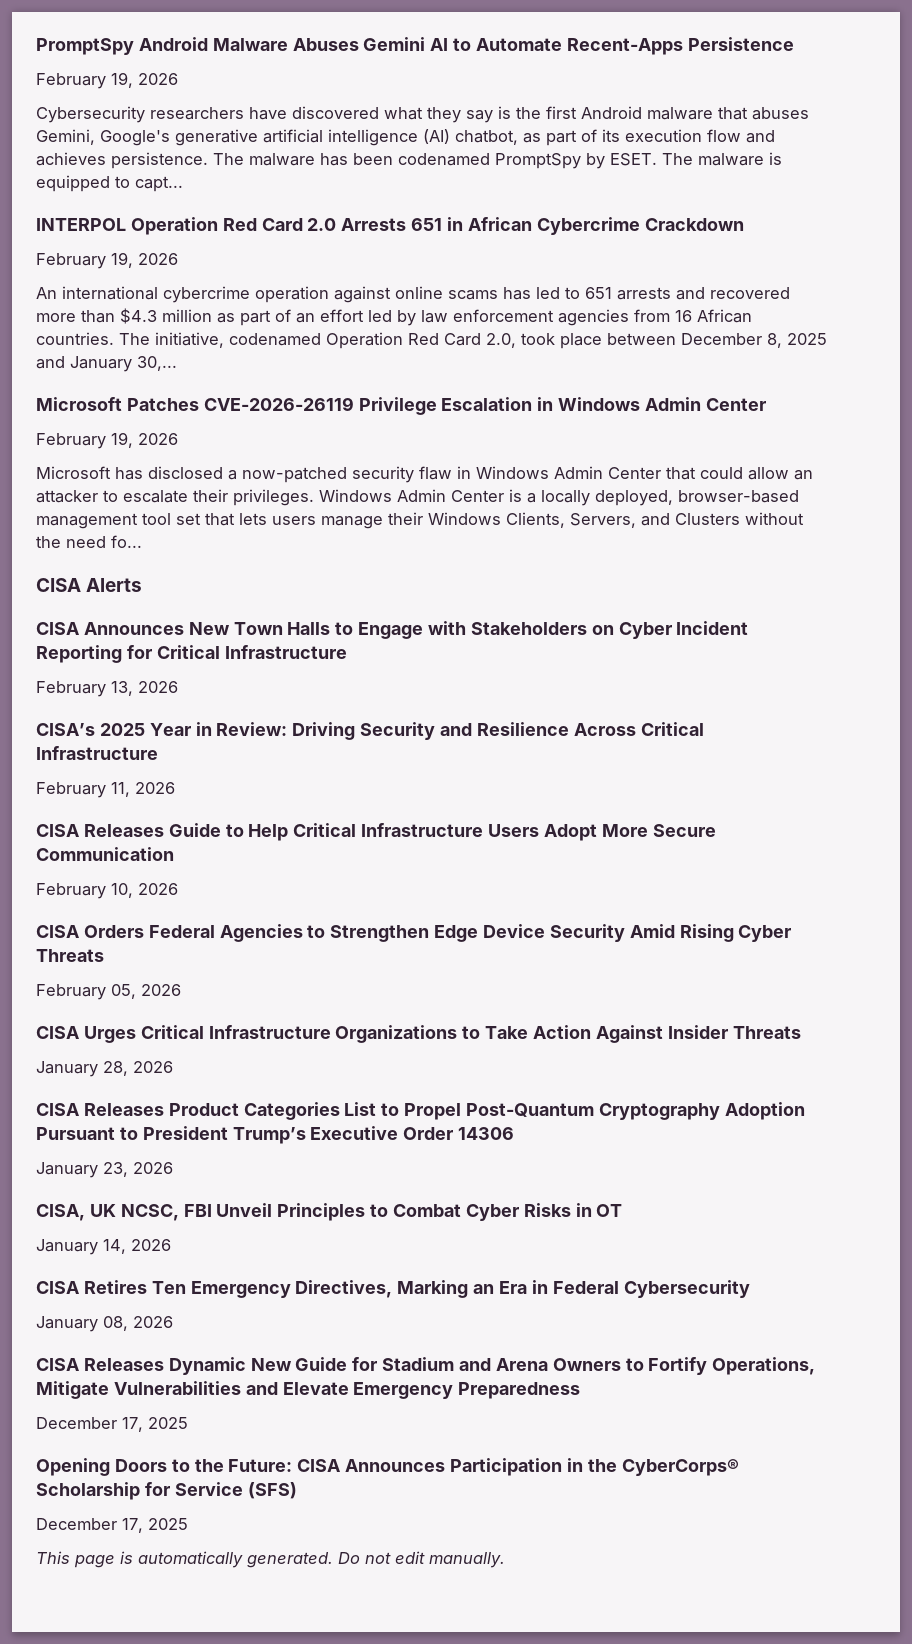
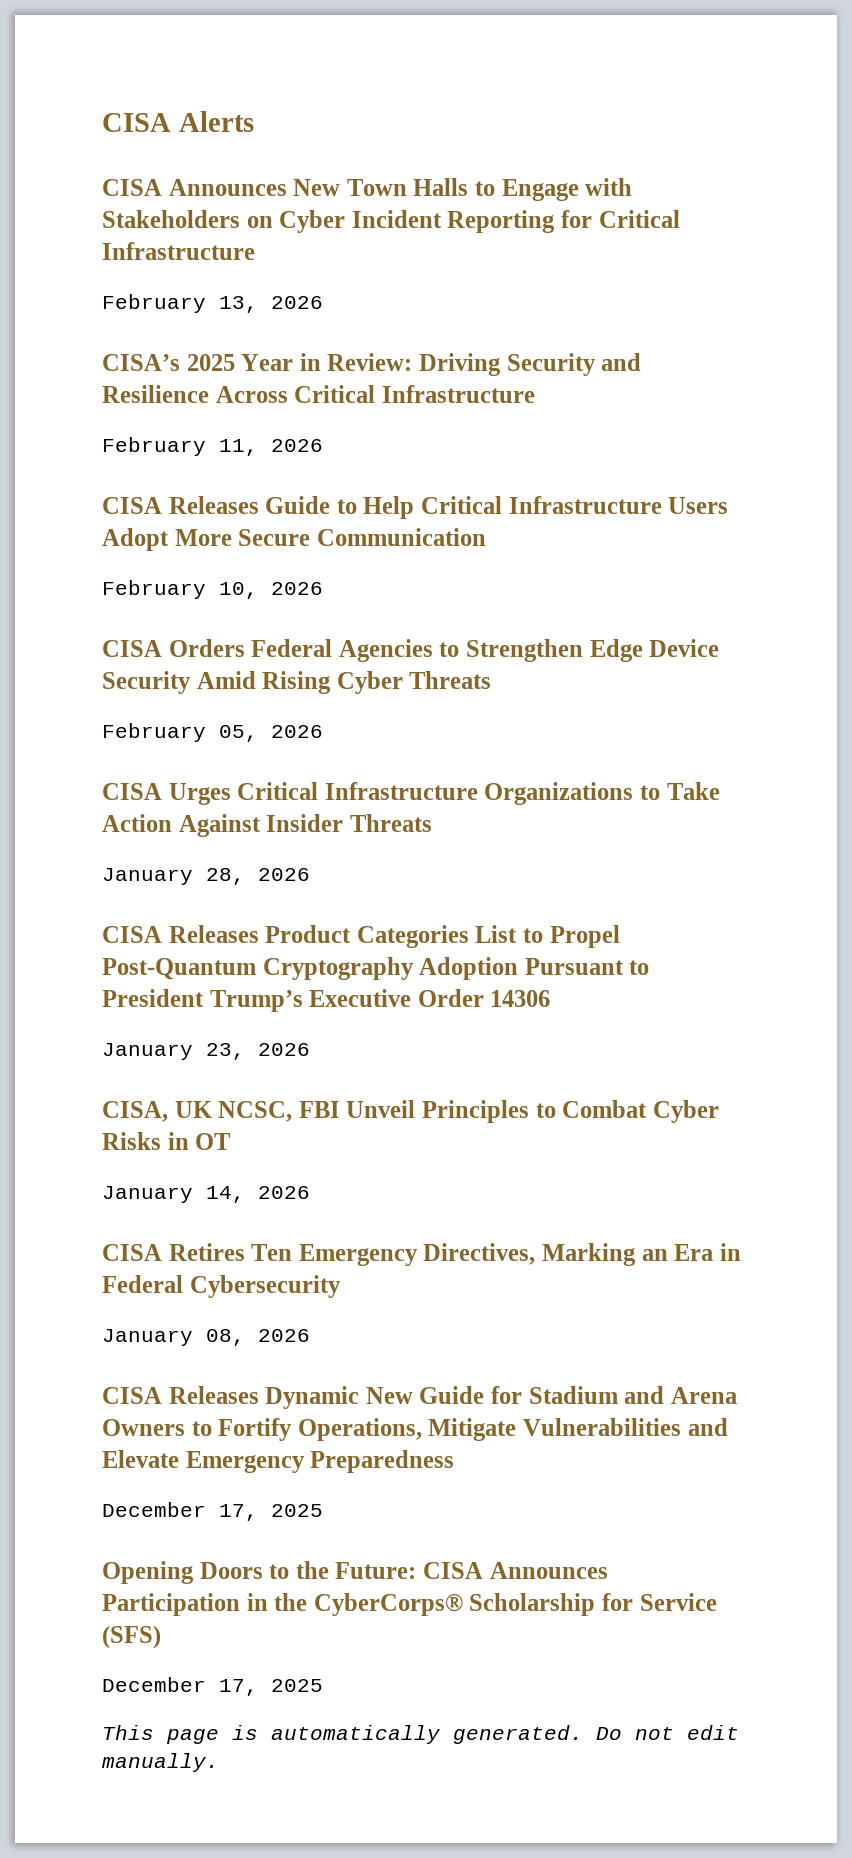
[36,37,794,55] [36,72,178,89] [36,106,809,123] [36,129,775,146] [36,152,782,169] [36,175,183,192] [36,217,744,235] [36,252,178,269] [36,286,790,303] [36,308,752,326] [36,332,827,349] [36,356,177,372] [36,397,766,415] [36,432,178,449] [36,466,813,483] [36,489,799,506] [36,512,804,529] [36,535,142,548] PromptSpy Android Malware Abuses Gemini AI to Automate Recent-Apps Persistence // February 19, 2026 // Cybersecurity researchers have discovered what they say is the first Android malware that abuses Gemini, Google's generative artificial intelligence (AI) chatbot, as part of its execution flow and achieves persistence. The malware has been codenamed PromptSpy by ESET. The malware is equipped to capt... // INTERPOL Operation Red Card 2.0 Arrests 651 in African Cybercrime Crackdown // February 19, 2026 // An international cybercrime operation against online scams has led to 651 arrests and recovered more than $4.3 million as part of an effort led by law enforcement agencies from 16 African countries. The initiative, codenamed Operation Red Card 2.0, took place between December 8, 2025 and January 30,... // Microsoft Patches CVE-2026-26119 Privilege Escalation in Windows Admin Center // February 19, 2026 // Microsoft has disclosed a now-patched security flaw in Windows Admin Center that could allow an attacker to escalate their privileges. Windows Admin Center is a locally deployed, browser-based management tool set that lets users manage their Windows Clients, Servers, and Clusters without the need fo... // -> (102, 122) none

